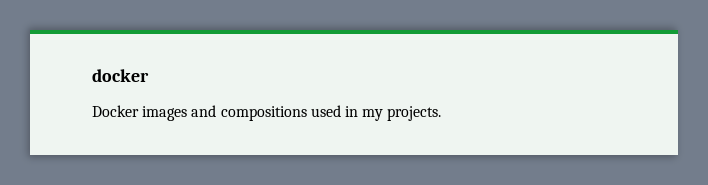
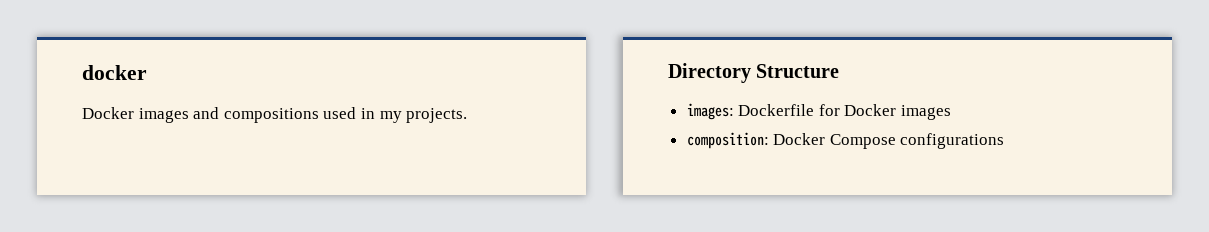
(442, 113) none -> [668,63,840,83] [686,103,952,120] [686,132,1005,149] // Directory Structure // images: Dockerfile for Docker images // composition: Docker Compose configurations

